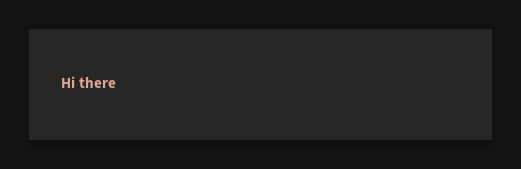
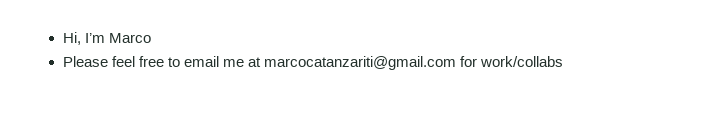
[61,76,117,88] Hi there -> [62,32,151,45] [62,56,563,70] Hi, I’m Marco // Please feel free to email me at marcocatanzariti@gmail.com for work/collabs

